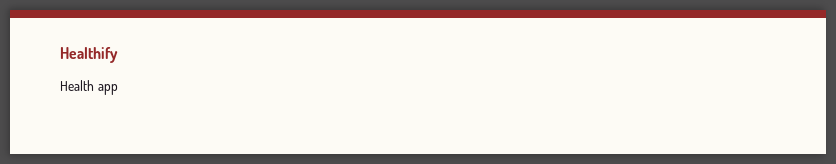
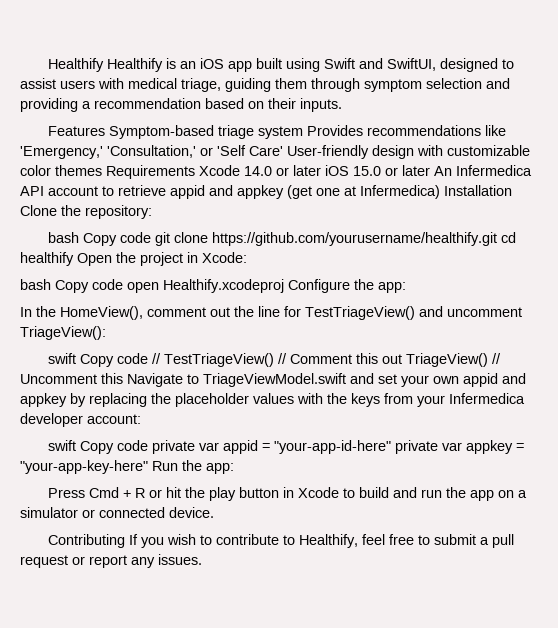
[60,47,118,63] [60,80,118,95] Healthify // Health app -> [47,58,514,72] [20,78,510,92] [20,98,342,112] [47,125,506,139] [20,145,530,159] [20,165,532,179] [20,185,512,199] [20,205,152,219] [47,232,516,246] [20,252,247,266] [20,279,406,293] [20,306,522,320] [20,326,106,340] [47,353,501,367] [20,373,526,387] [20,393,525,407] [20,413,141,427] [47,440,524,454] [20,460,234,474] [47,487,527,501] [20,507,214,518] [47,534,514,548] [20,554,202,568] Healthify Healthify is an iOS app built using Swift and SwiftUI, designed to assist users with medical triage, guiding them through symptom selection and providing a recommendation based on their inputs. // Features Symptom-based triage system Provides recommendations like 'Emergency,' 'Consultation,' or 'Self Care' User-friendly design with customizable color themes Requirements Xcode 14.0 or later iOS 15.0 or later An Infermedica API account to retrieve appid and appkey (get one at Infermedica) Installation Clone the repository: // bash Copy code git clone https://github.com/yourusername/healthify.git cd healthify Open the project in Xcode: // bash Copy code open Healthify.xcodeproj Configure the app: // In the HomeView(), comment out the line for TestTriageView() and uncomment TriageView(): // swift Copy code // TestTriageView() // Comment this out TriageView() // Uncomment this Navigate to TriageViewModel.swift and set your own appid and appkey by replacing the placeholder values with the keys from your Infermedica developer account: // swift Copy code private var appid = "your-app-id-here" private var appkey = "your-app-key-here" Run the app: // Press Cmd + R or hit the play button in Xcode to build and run the app on a simulator or connected device. // Contributing If you wish to contribute to Healthify, feel free to submit a pull request or report any issues.

